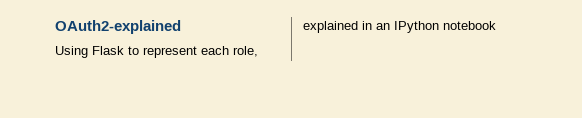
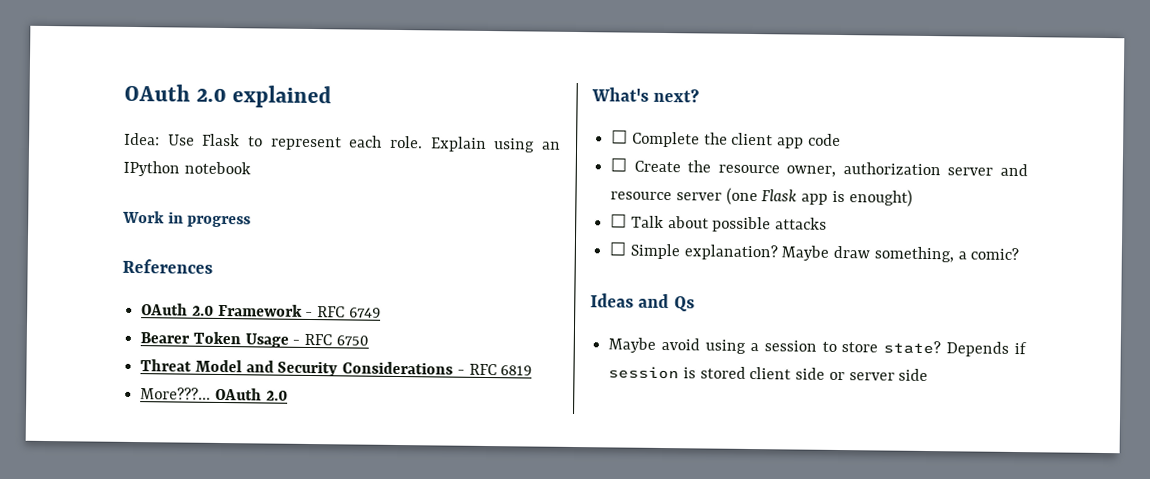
[55,20,181,34] [55,46,88,58] OAuth2-explained // Using -> [124,83,333,109] [124,132,195,146] OAuth 2.0 explained // Idea: Use
[233,46,258,57] [303,21,372,33] role, explained in -> [390,135,536,153] role. Explain using
(496, 25) none -> [122,210,252,228] [122,258,213,274] [141,303,381,318] [140,331,369,348] [140,359,533,377] [140,387,288,401] [591,87,700,103] [611,129,841,149] [610,157,1028,177] [610,187,913,207] [610,213,828,233] [609,241,1020,263] [590,293,695,312] [608,337,1027,357] [608,366,929,382] // Work in progress // References // OAuth 2.0 Framework - RFC 6749 // Bearer Token Usage - RFC 6750 // Threat Model and Security Considerations - RFC 6819 // More???... OAuth 2.0 // What's next? // ☐ Complete the client app code // ☐ Create the resource owner, authorization server and resource server (one Flask app is enought) // ☐ Talk about possible attacks // ☐ Simple explanation? Maybe draw something, a comic? // Ideas and Qs // Maybe avoid using a session to store state? Depends if session is stored client side or server side

